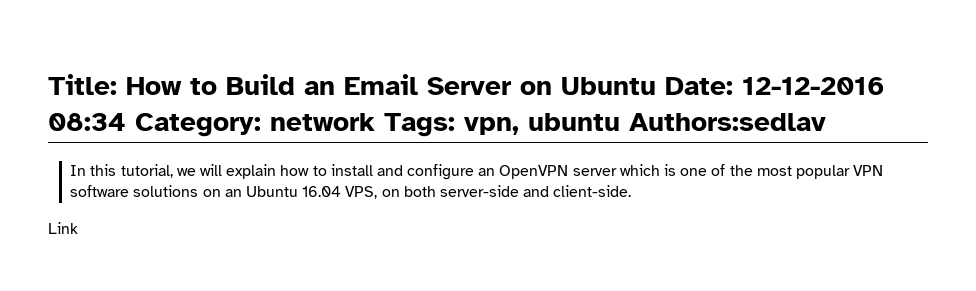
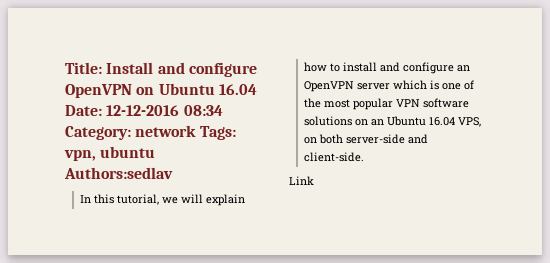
[126,74,511,95] How to Build an Email Server -> [106,62,257,77] [65,84,132,98] Install and configure OpenVPN
(656, 86) none -> [218,84,257,95] 16.04

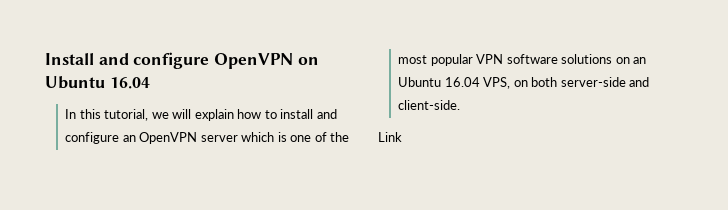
[65,62,102,74] Title: -> (45, 59) none
[65,105,223,116] [65,125,236,140] [64,146,156,161] [64,167,173,179] Date: 12-12-2016 08:34 Category: network Tags: vpn, ubuntu Authors:sedlav -> (150, 83) none

